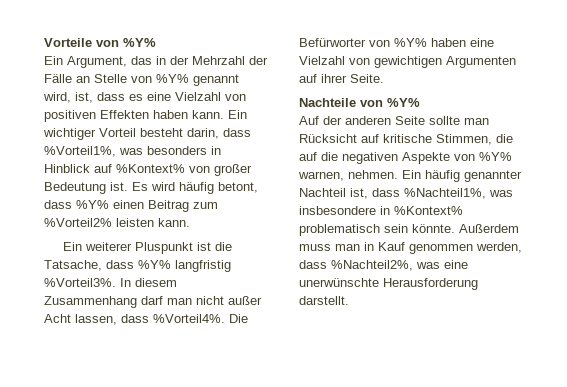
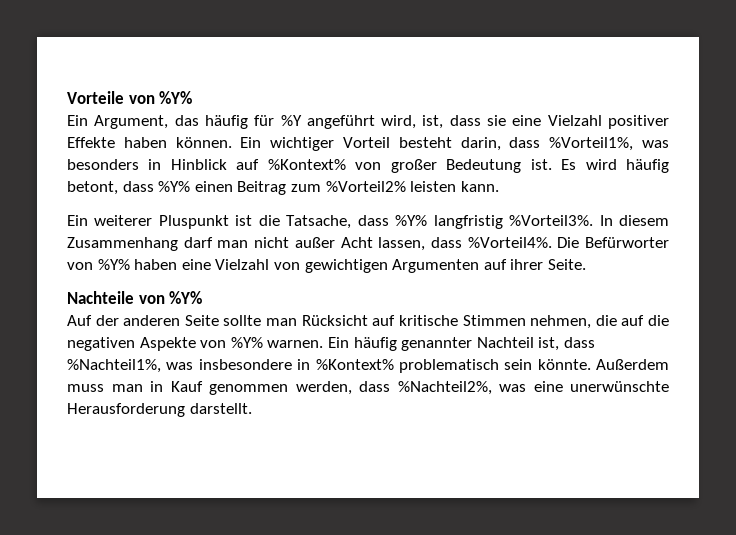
[156,56,268,65] [44,74,239,86] in der Mehrzahl der Fälle an Stelle von %Y% genannt -> [204,115,375,129] häufig für %Y angeführt
[129,92,246,101] [44,110,224,122] es eine Vielzahl von positiven Effekten haben kann. -> [487,115,669,129] [67,137,232,148] sie eine Vielzahl positiver Effekte haben können.
[436,134,492,145] Stimmen, -> [462,315,592,329] Stimmen nehmen,
[298,170,398,181] warnen, nehmen. -> [267,340,324,348] warnen.

